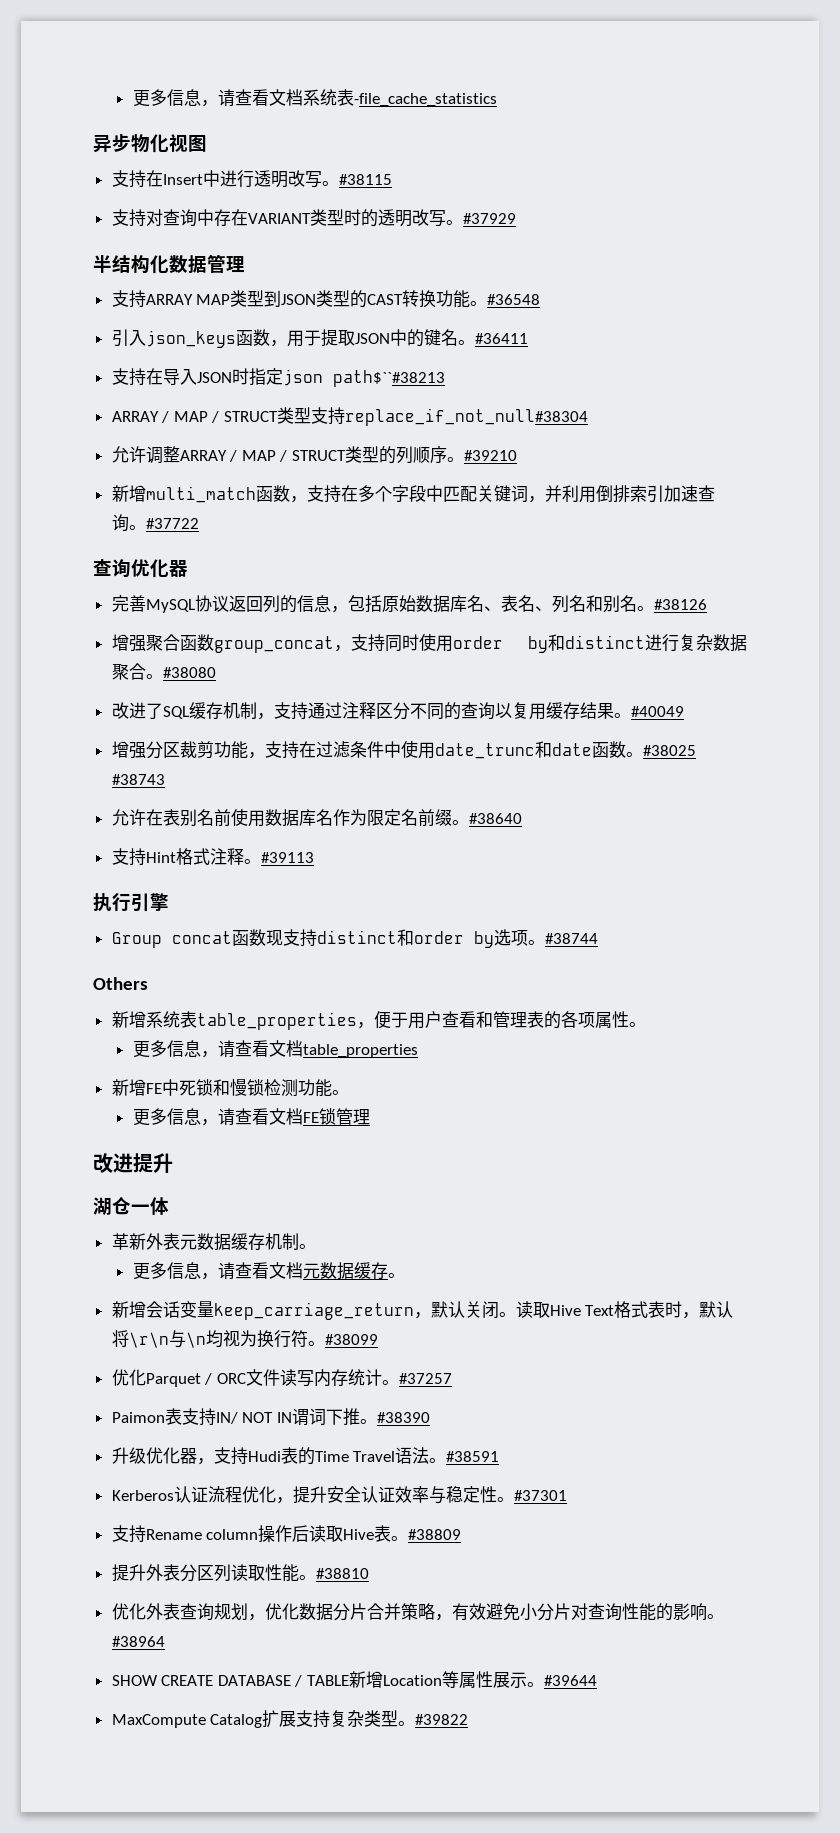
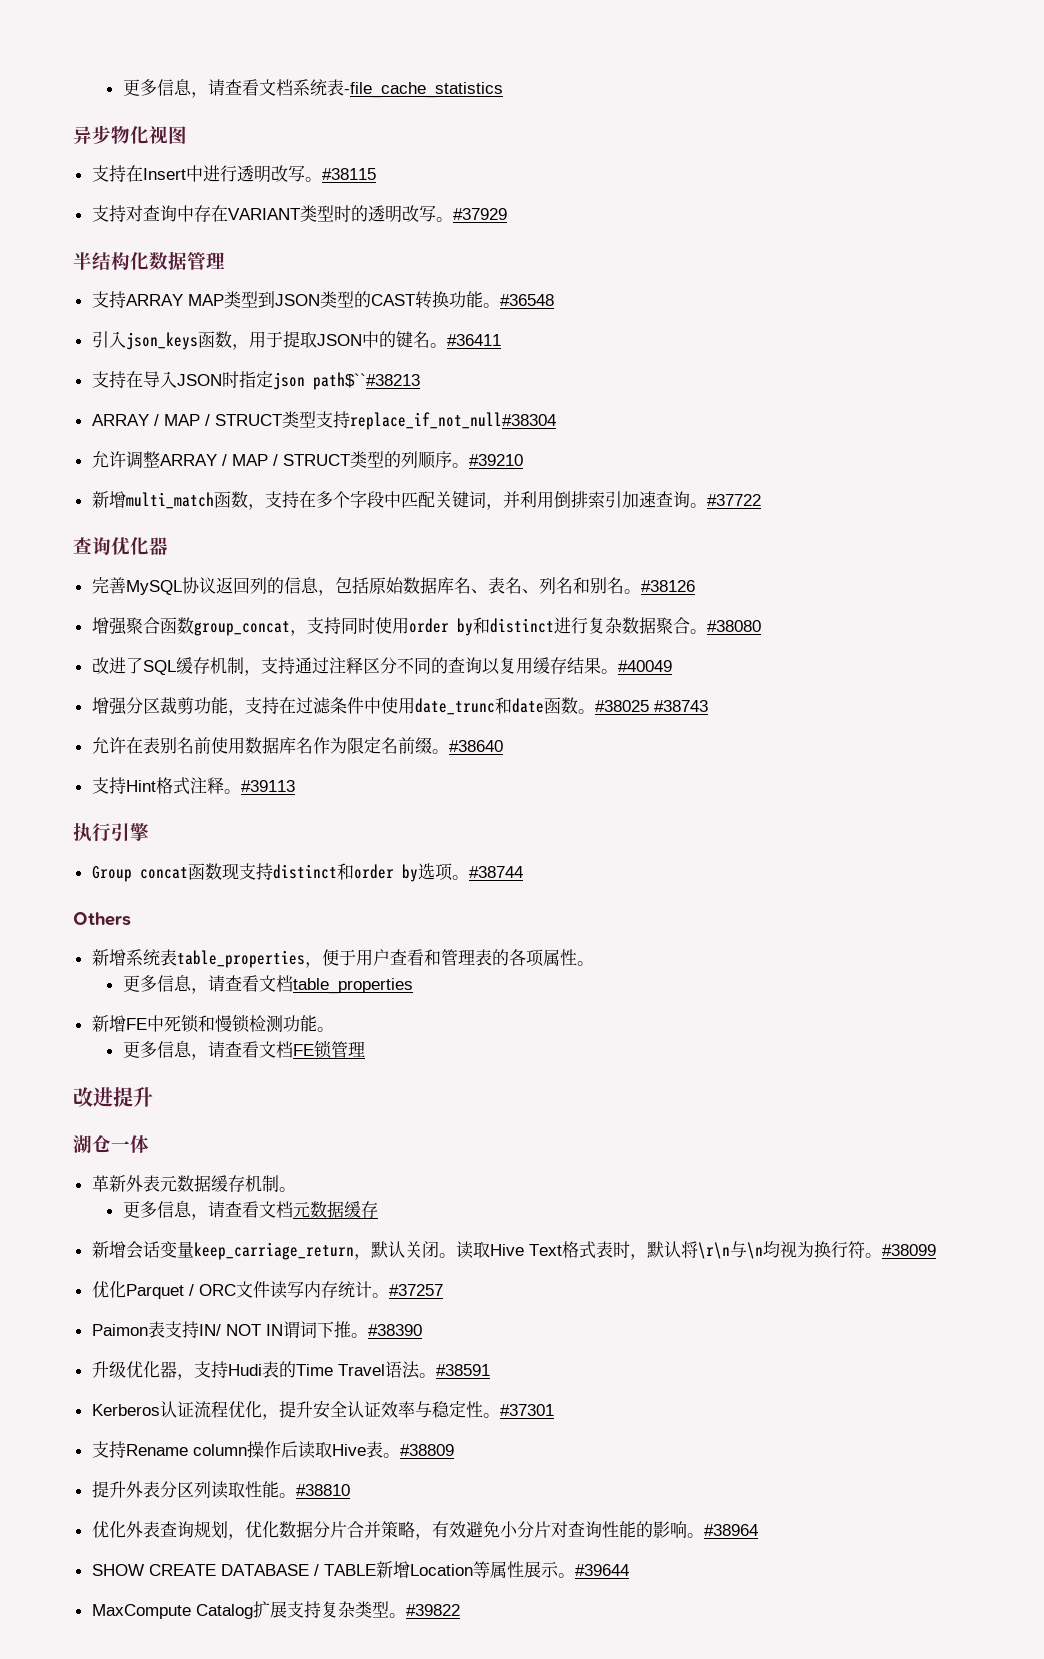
[387,1273,405,1278] 。 -> (378, 1209) none

